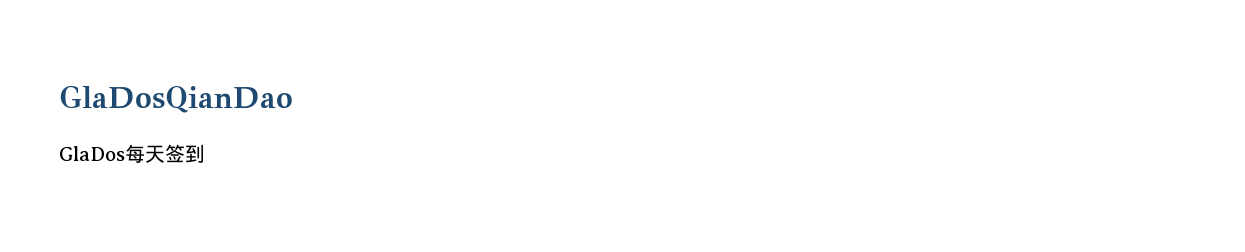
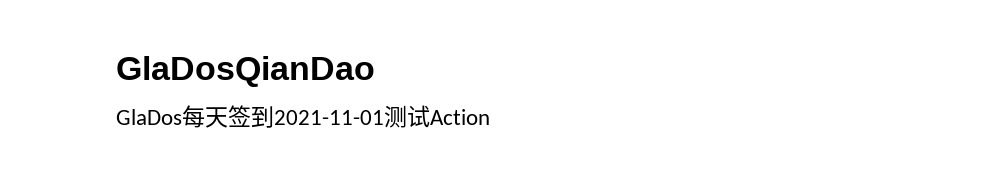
(205, 153) none -> [274,105,490,128] 2021-11-01测试Action

